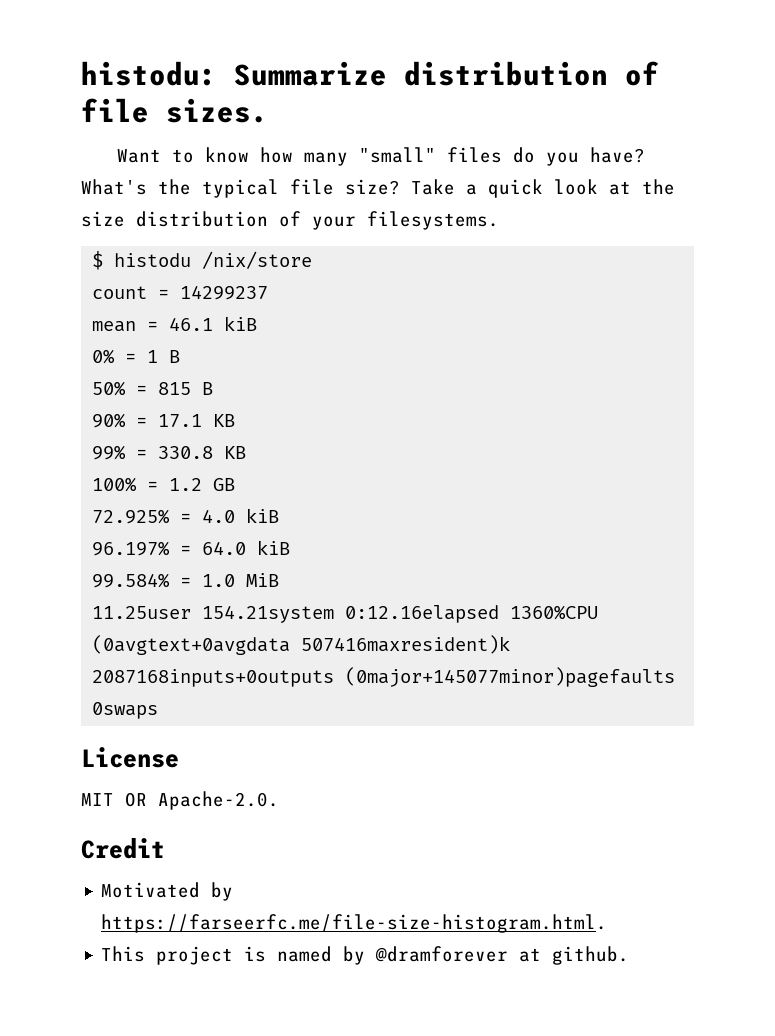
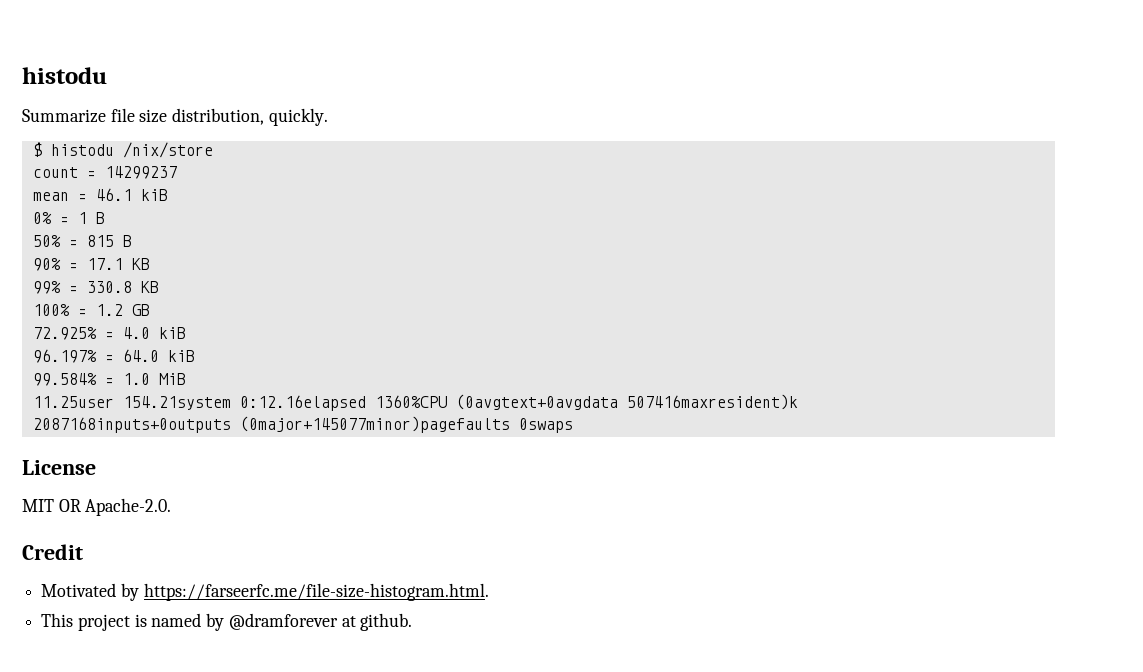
[81,61,659,86] [81,98,268,123] [117,147,646,166] [81,179,675,198] [81,211,499,230] histodu: Summarize distribution of file sizes. // Want to know how many "small" files do you have? What's the typical file size? Take a quick look at the size distribution of your filesystems. -> [22,67,107,84] [22,108,328,126] histodu // Summarize file size distribution, quickly.

